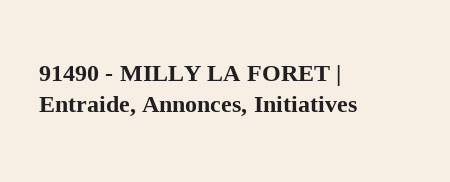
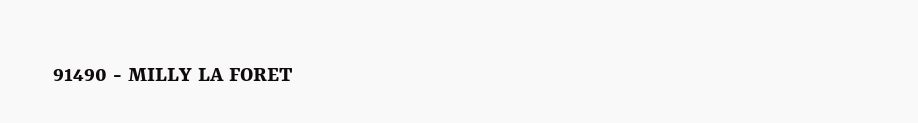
[336,65,342,86] [39,96,357,117] | Entraide, Annonces, Initiatives -> (294, 74) none

